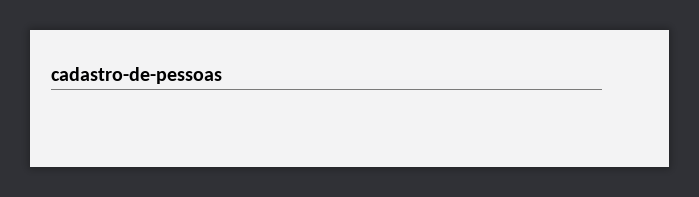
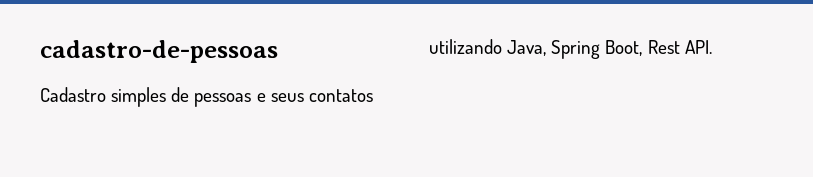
(222, 75) none -> [40,87,373,107] [429,39,712,59] // Cadastro simples de pessoas e seus contatos utilizando Java, Spring Boot, Rest API.

